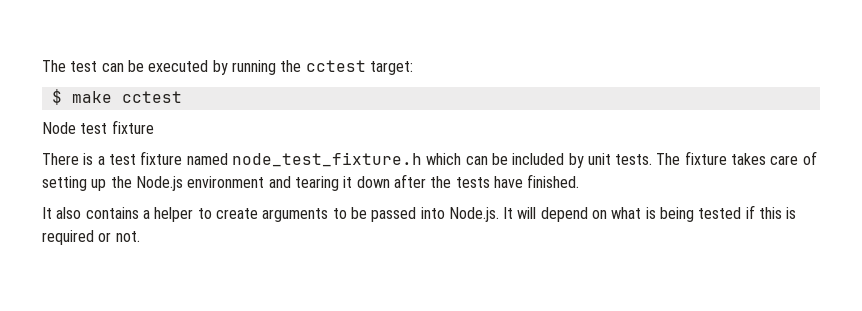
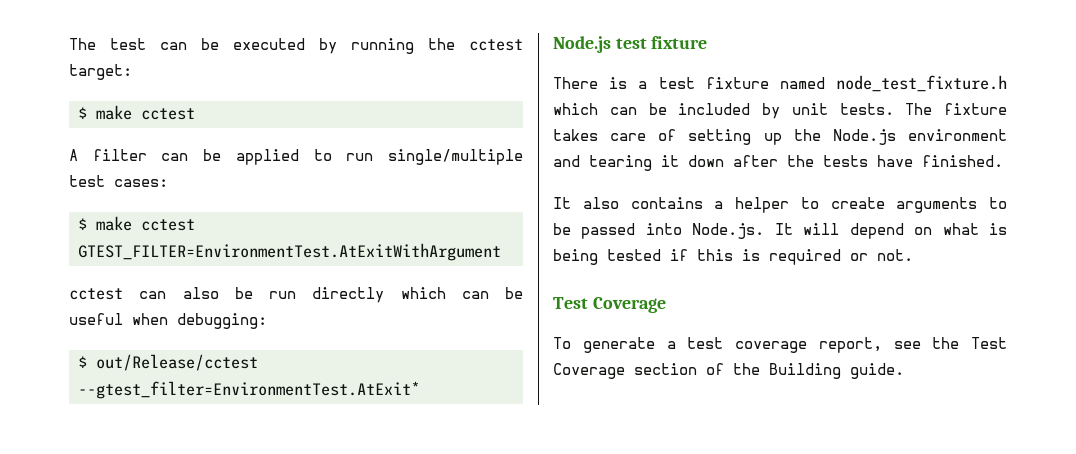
[42,122,76,134] Node -> [69,149,523,165] [69,175,168,187] [78,216,195,231] [78,243,501,261] [69,287,523,303] [69,313,267,329] [78,354,258,371] [78,381,420,399] [553,36,611,53] A filter can be applied to run single/multiple test cases: // $ make cctest GTEST_FILTER=EnvironmentTest.AtExitWithArgument // cctest can also be run directly which can be useful when debugging: // $ out/Release/cctest --gtest_filter=EnvironmentTest.AtExit* // Node.js
(140, 236) none -> [553,297,666,313] [553,337,1007,353] [553,363,904,379] // Test Coverage // To generate a test coverage report, see the Test Coverage section of the Building guide.

